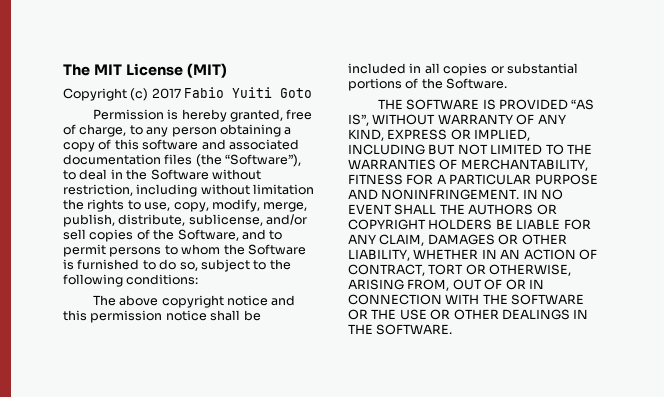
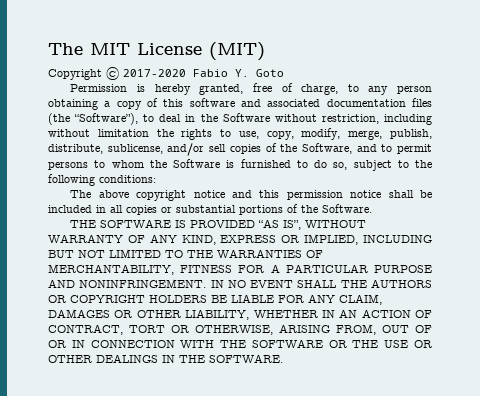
[130,87,273,101] (c) 2017 Fabio Yuiti -> [106,67,249,80] © 2017-2020 Fabio Y.

